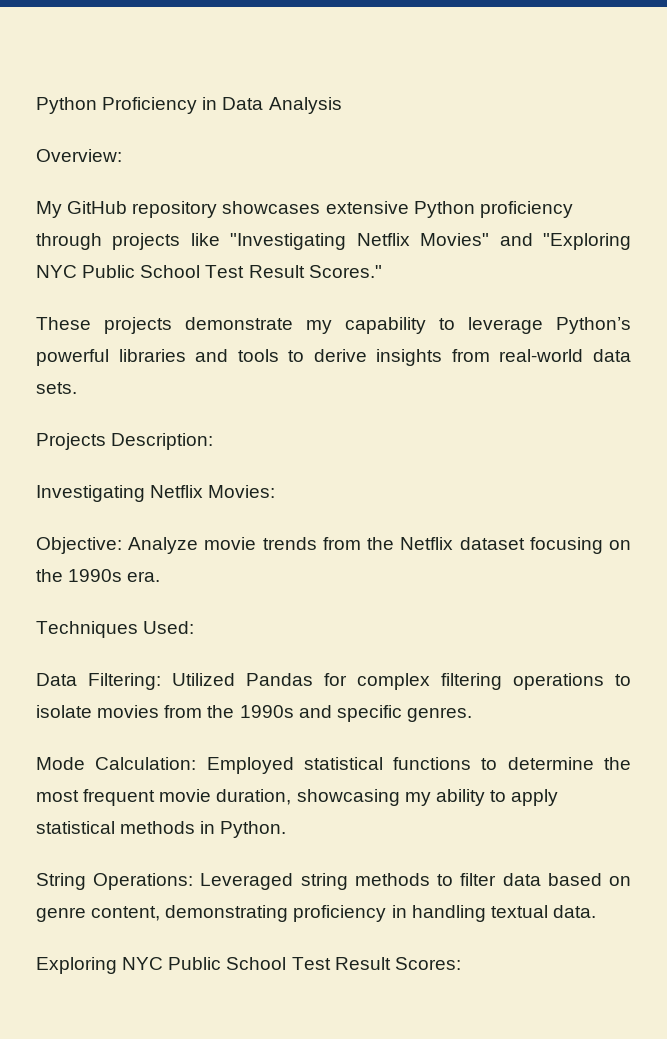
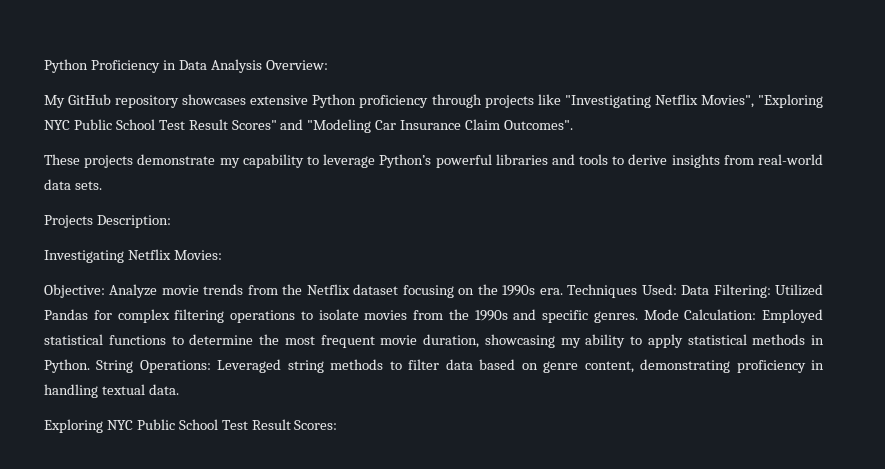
(342, 105) // -> (262, 66) none
[420,233,533,246] Movies" and -> [700,95,754,108] Movies",
[308,265,382,278] Scores." -> [231,119,574,133] Scores" and "Modeling Car Insurance Claim Outcomes".
(161, 576) // -> (563, 291) none
(195, 627) // -> (677, 289) none
(472, 714) // -> (638, 317) none
(287, 829) // -> (90, 366) none

